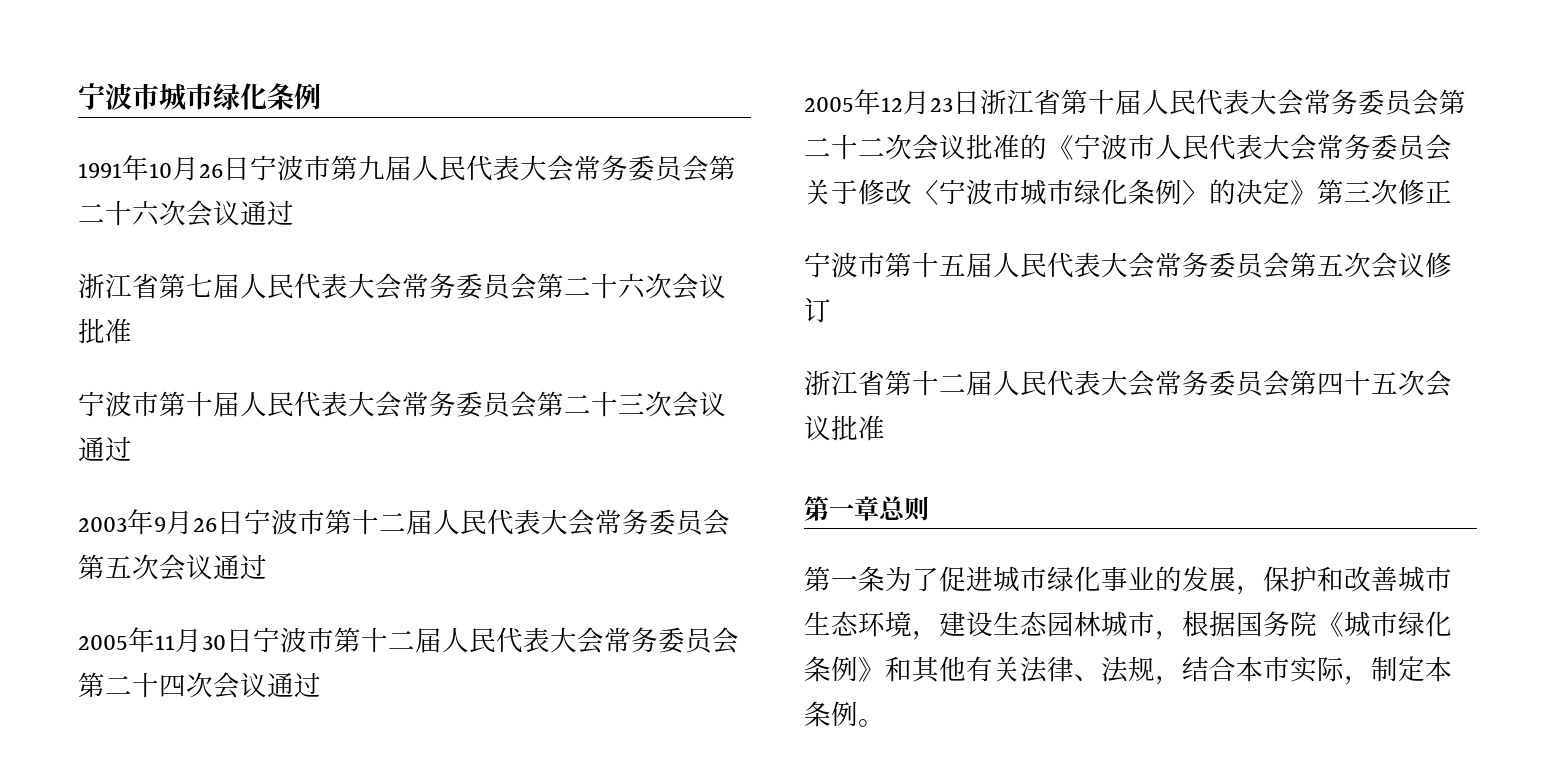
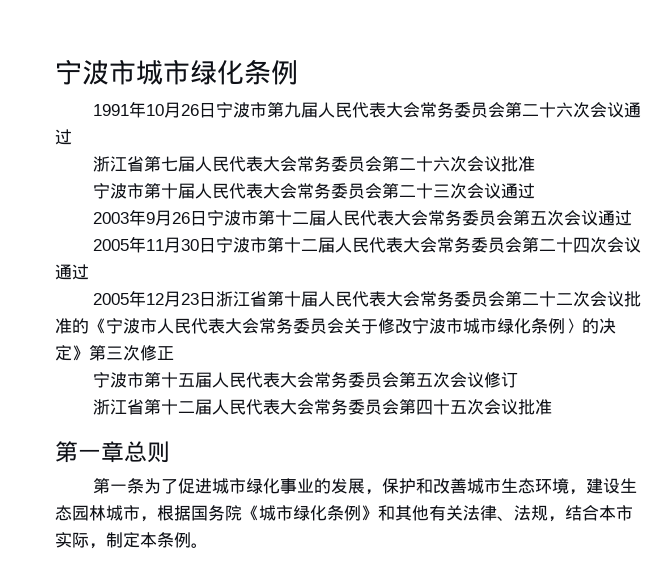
[912,180,939,205] 〈 -> (412, 326) none

